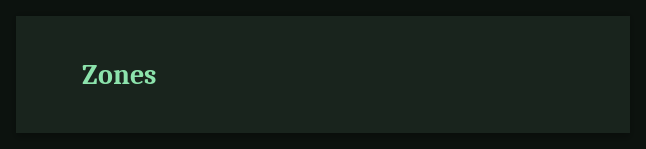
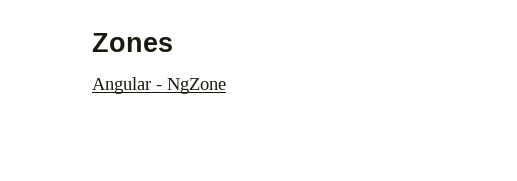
(156, 74) none -> [92,77,226,94] // Angular - NgZone

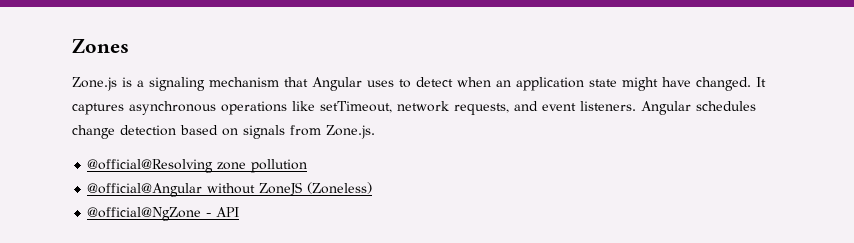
[92,77,226,94] Angular - NgZone -> [72,77,766,91] [72,101,756,115] [72,125,375,139] [87,159,308,173] [87,182,373,197] [87,207,240,221] Zone.js is a signaling mechanism that Angular uses to detect when an application state might have changed. It captures asynchronous operations like setTimeout, network requests, and event listeners. Angular schedules change detection based on signals from Zone.js. // @official@Resolving zone pollution // @official@Angular without ZoneJS (Zoneless) // @official@NgZone - API

